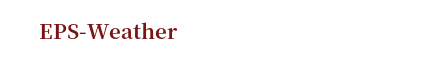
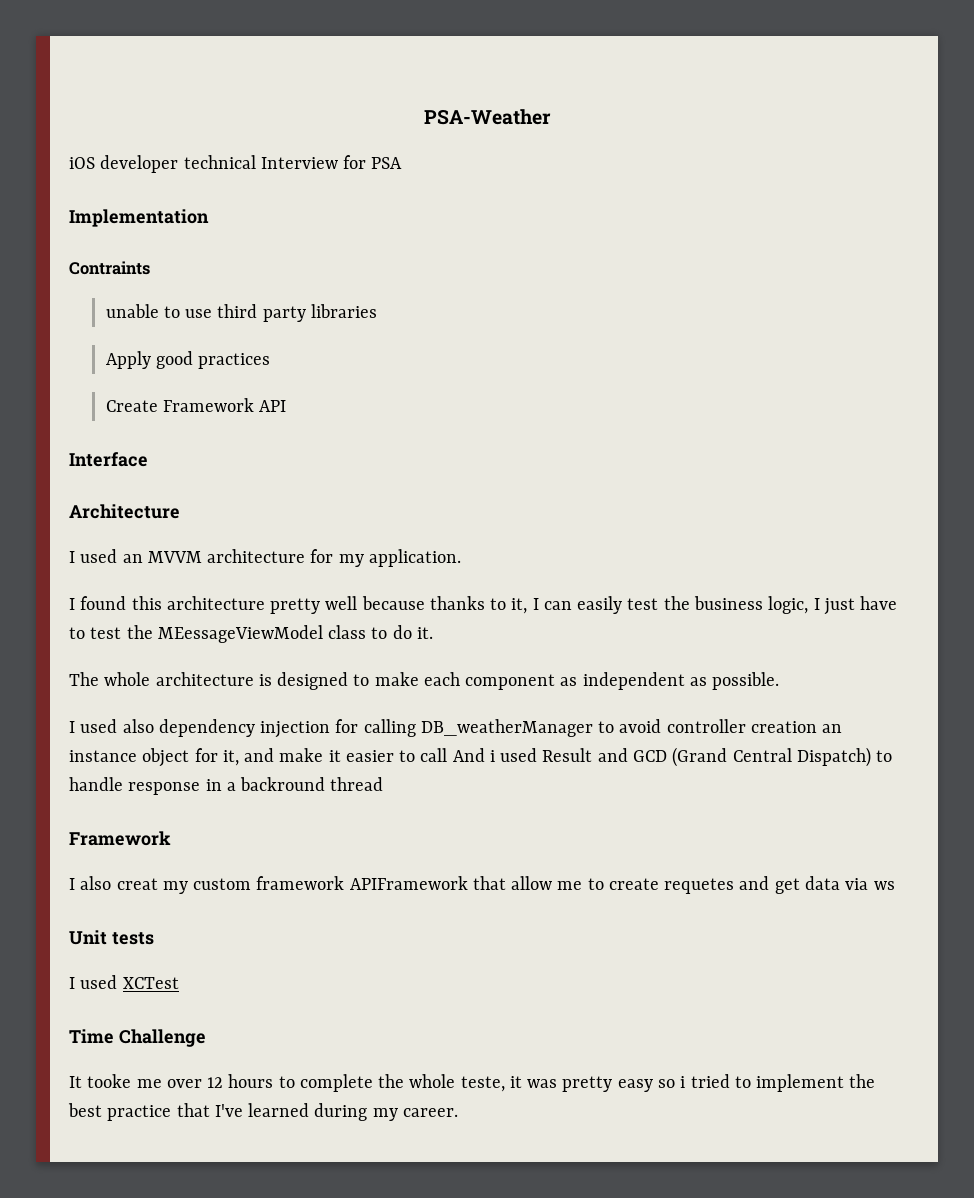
[39,22,178,39] EPS-Weather -> [424,109,551,125] [69,155,403,173] [69,209,209,227] [69,261,150,275] [105,304,377,322] [105,351,271,369] [105,398,287,412] [69,452,148,467] [69,504,180,519] [69,549,461,567] [69,596,898,615] [69,625,433,643] [69,672,780,690] [69,719,843,738] [69,747,893,767] [69,777,384,795] [69,831,171,846] [69,876,895,894] [69,930,154,945] [69,975,179,989] [69,1029,206,1047] [69,1074,876,1092] [68,1103,458,1121] PSA-Weather // iOS developer technical Interview for PSA // Implementation // Contraints // unable to use third party libraries // Apply good practices // Create Framework API // Interface // Architecture // I used an MVVM architecture for my application. // I found this architecture pretty well because thanks to it, I can easily test the business logic, I just have to test the MEessageViewModel class to do it. // The whole architecture is designed to make each component as independent as possible. // I used also dependency injection for calling DB_weatherManager to avoid controller creation an instance object for it, and make it easier to call And i used Result and GCD (Grand Central Dispatch) to handle response in a backround thread // Framework // I also creat my custom framework APIFramework that allow me to create requetes and get data via ws // Unit tests // I used XCTest // Time Challenge // It tooke me over 12 hours to complete the whole teste, it was pretty easy so i tried to implement the best practice that I've learned during my career.

